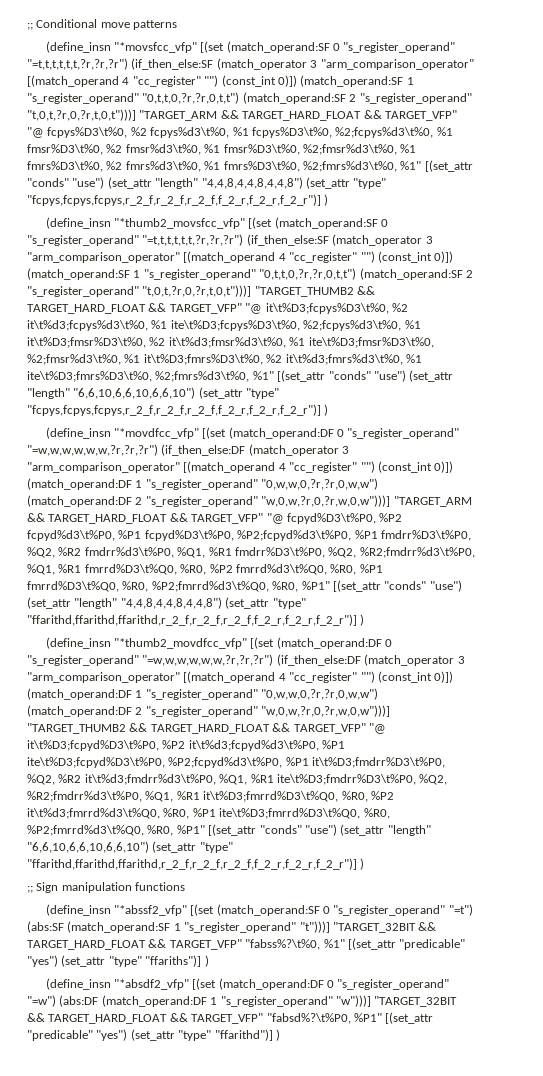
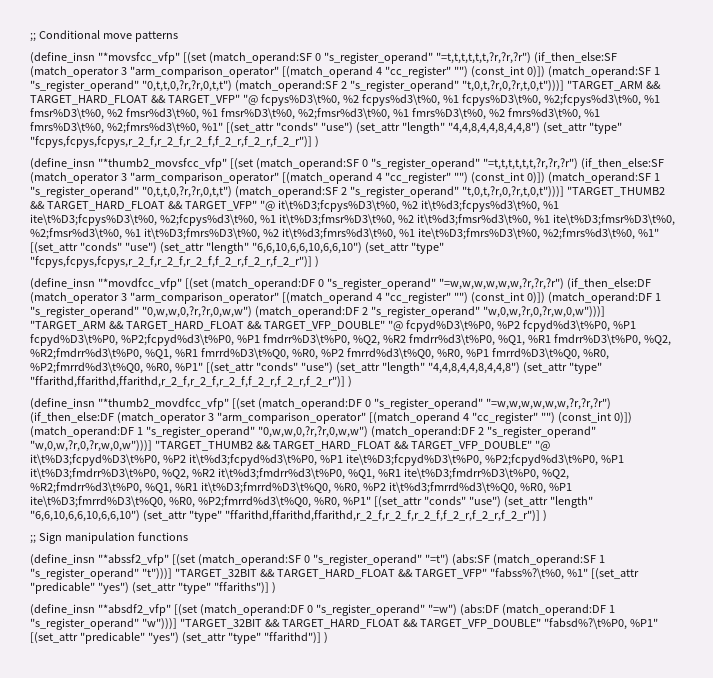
[191,513,264,524] TARGET_VFP" -> [263,320,385,331] TARGET_VFP_DOUBLE"
[293,723,366,734] TARGET_VFP" -> [410,440,532,451] TARGET_VFP_DOUBLE"
[191,1013,264,1024] TARGET_VFP" -> [419,618,541,629] TARGET_VFP_DOUBLE"

